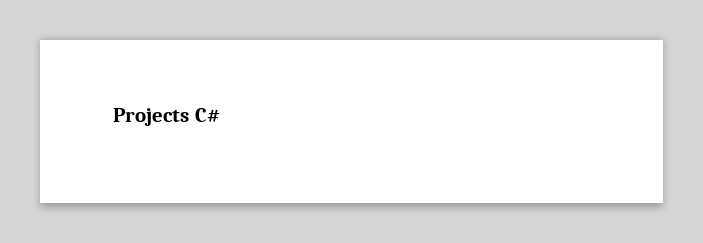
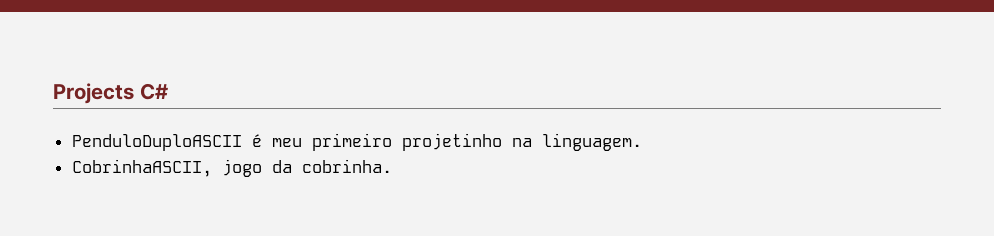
(220, 115) none -> [71,133,642,151] [71,159,392,177] // PenduloDuploASCII é meu primeiro projetinho na linguagem. // CobrinhaASCII, jogo da cobrinha.

